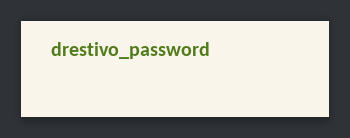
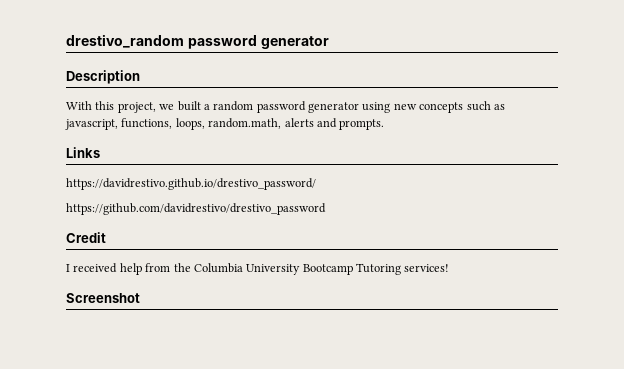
[51,42,210,59] drestivo_password -> [66,34,329,49] [66,70,140,84] [66,101,505,113] [65,118,385,130] [66,147,100,158] [66,178,316,190] [66,203,326,215] [66,232,106,243] [66,263,450,275] [66,293,140,303] drestivo_random password generator // Description // With this project, we built a random password generator using new concepts such as javascript, functions, loops, random.math, alerts and prompts. // Links // https://davidrestivo.github.io/drestivo_password/ // https://github.com/davidrestivo/drestivo_password // Credit // I received help from the Columbia University Bootcamp Tutoring services! // Screenshot

